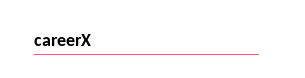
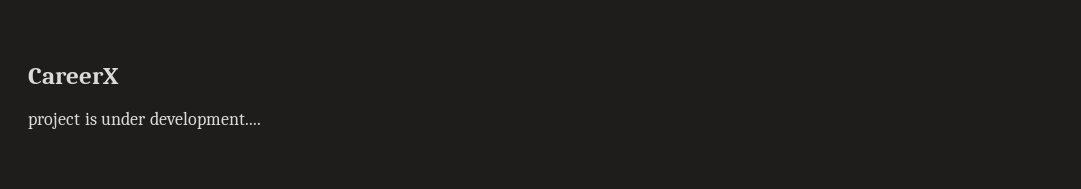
[34,34,91,46] careerX -> [28,68,119,84] [28,111,262,129] CareerX // project is under development....

